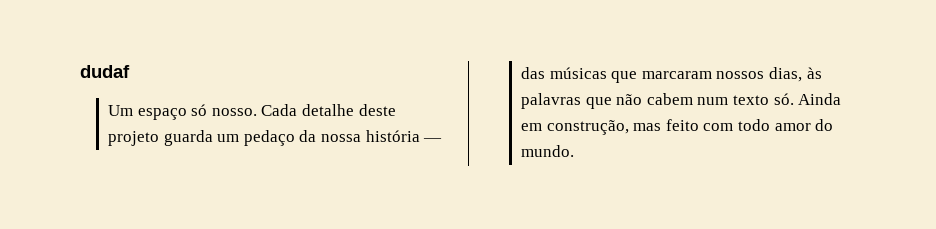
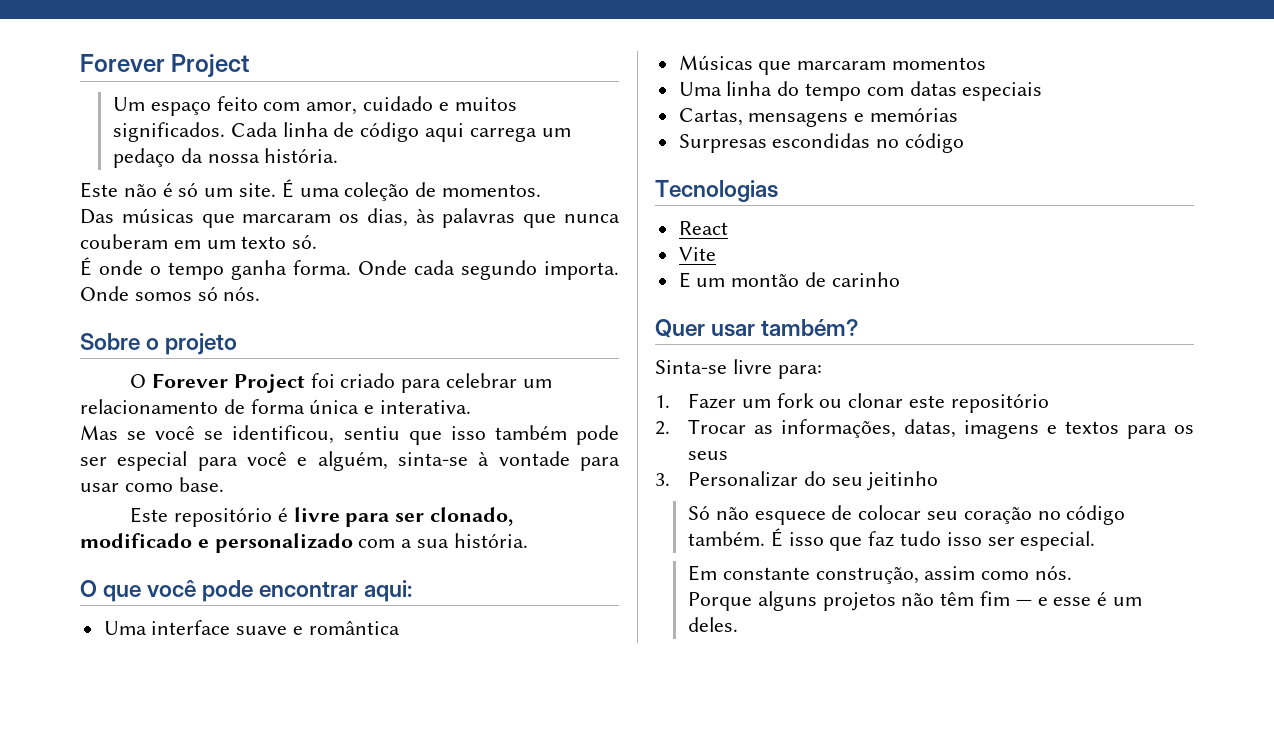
[80,65,130,78] dudaf -> [80,54,250,77] Forever Project
[191,104,396,116] [108,130,443,146] [521,67,546,79] só nosso. Cada detalhe deste projeto guarda um pedaço da nossa história — das -> [216,96,517,115] [113,122,571,142] [113,148,339,168] [80,179,542,201] [80,209,114,224] feito com amor, cuidado e muitos significados. Cada linha de código aqui carrega um pedaço da nossa história. // Este não é só um site. É uma coleção de momentos. // Das
[716,71,765,79] nossos -> [339,214,360,223] os
[616,93,842,105] [521,119,834,135] [521,145,575,157] não cabem num texto só. Ainda em construção, mas feito com todo amor do mundo. -> [564,214,620,223] [80,234,318,249] [80,257,619,280] [80,286,261,301] [80,333,238,355] [130,373,552,393] [80,399,472,414] [80,425,619,445] [80,451,620,471] [80,477,224,492] [130,507,513,527] [80,533,528,553] [80,580,413,602] [103,620,400,635] [678,55,987,75] [678,81,1043,101] [678,107,959,127] [678,133,965,153] [655,180,778,202] [678,221,728,235] [678,247,716,261] [678,272,900,288] [655,319,859,338] [655,359,822,379] [655,393,1049,413] [655,419,1194,439] [688,451,729,460] [655,471,939,491] [688,505,1126,525] [688,528,1096,551] [688,565,1073,584] [688,591,1143,611] [688,617,739,632] nunca couberam em um texto só. // É onde o tempo ganha forma. Onde cada segundo importa. Onde somos só nós. // Sobre o projeto // O Forever Project foi criado para celebrar um relacionamento de forma única e interativa. // Mas se você se identificou, sentiu que isso também pode ser especial para você e alguém, sinta-se à vontade para usar como base. // Este repositório é livre para ser clonado, modificado e personalizado com a sua história. // O que você pode encontrar aqui: // Uma interface suave e romântica // Músicas que marcaram momentos // Uma linha do tempo com datas especiais // Cartas, mensagens e memórias // Surpresas escondidas no código // Tecnologias // React // Vite // E um montão de carinho // Quer usar também? // Sinta-se livre para: // 1. Fazer um fork ou clonar este repositório // 2. Trocar as informações, datas, imagens e textos para os seus // 3. Personalizar do seu jeitinho // Só não esquece de colocar seu coração no código também. É isso que faz tudo isso ser especial. // Em constante construção, assim como nós. // Porque alguns projetos não têm fim — e esse é um deles.

